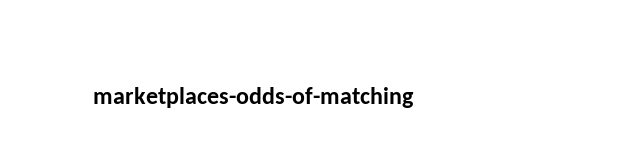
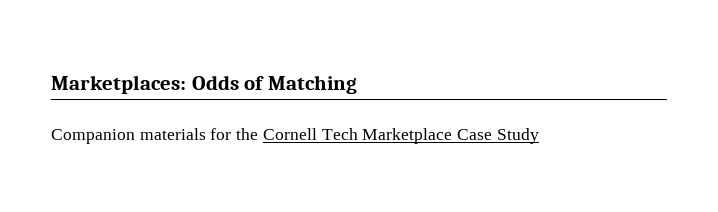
[93,87,414,108] marketplaces-odds-of-matching -> [51,75,358,94] [51,128,539,144] Marketplaces: Odds of Matching // Companion materials for the Cornell Tech Marketplace Case Study

